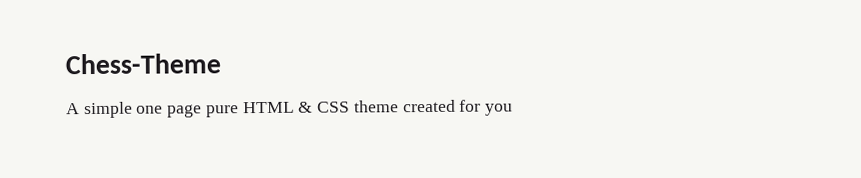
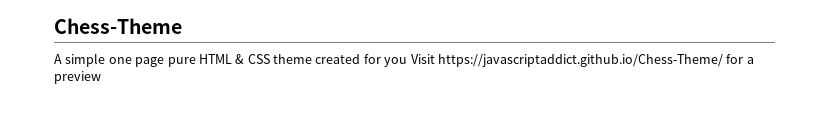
(513, 109) none -> [410,54,754,67] [54,71,101,84] Visit https://javascriptaddict.github.io/Chess-Theme/ for a preview

